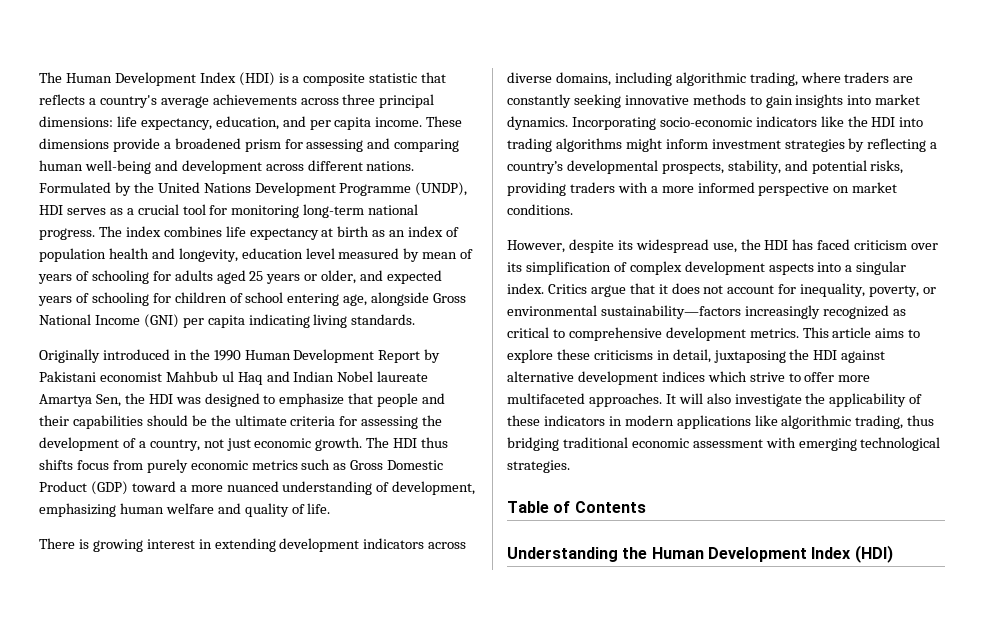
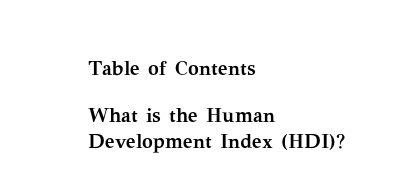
[39,72,447,86] [39,94,435,108] [39,116,463,130] [39,138,460,152] [39,160,415,174] [39,182,468,196] [39,204,419,218] [39,226,460,240] [39,248,474,262] [38,270,443,284] [38,292,467,306] [39,314,416,328] [39,349,441,363] [39,371,429,385] [39,393,446,407] [39,415,443,429] [39,437,449,451] [39,459,444,473] [39,481,476,495] [39,503,331,517] [39,538,467,552] [507,72,914,86] [507,94,921,108] [507,116,924,130] [507,138,938,152] [507,160,904,174] [507,182,898,196] [507,204,573,215] [507,239,939,253] [507,261,907,275] [507,283,937,297] [507,305,906,319] [507,327,921,341] [507,349,886,363] [507,371,871,385] [507,393,923,407] [507,415,935,429] [507,437,941,451] [507,460,570,473] The Human Development Index (HDI) is a composite statistic that reflects a country's average achievements across three principal dimensions: life expectancy, education, and per capita income. These dimensions provide a broadened prism for assessing and comparing human well-being and development across different nations. Formulated by the United Nations Development Programme (UNDP), HDI serves as a crucial tool for monitoring long-term national progress. The index combines life expectancy at birth as an index of population health and longevity, education level measured by mean of years of schooling for adults aged 25 years or older, and expected years of schooling for children of school entering age, alongside Gross National Income (GNI) per capita indicating living standards. // Originally introduced in the 1990 Human Development Report by Pakistani economist Mahbub ul Haq and Indian Nobel laureate Amartya Sen, the HDI was designed to emphasize that people and their capabilities should be the ultimate criteria for assessing the development of a country, not just economic growth. The HDI thus shifts focus from purely economic metrics such as Gross Domestic Product (GDP) toward a more nuanced understanding of development, emphasizing human welfare and quality of life. // There is growing interest in extending development indicators across diverse domains, including algorithmic trading, where traders are constantly seeking innovative methods to gain insights into market dynamics. Incorporating socio-economic indicators like the HDI into trading algorithms might inform investment strategies by reflecting a country’s developmental prospects, stability, and potential risks, providing traders with a more informed perspective on market conditions. // However, despite its widespread use, the HDI has faced criticism over its simplification of complex development aspects into a singular index. Critics argue that it does not account for inequality, poverty, or environmental sustainability—factors increasingly recognized as critical to comprehensive development metrics. This article aims to explore these criticisms in detail, juxtaposing the HDI against alternative development indices which strive to offer more multifaceted approaches. It will also investigate the applicability of these indicators in modern applications like algorithmic trading, thus bridging traditional economic assessment with emerging technological strategies. // -> (88, 68) none
[507,547,618,562] Understanding -> [88,108,161,123] What is
[854,545,893,563] (HDI) -> [281,133,345,150] (HDI)?

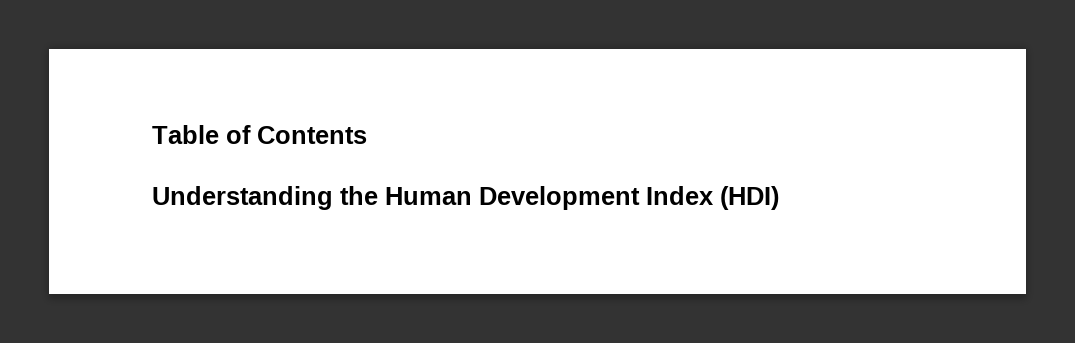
[88,108,161,123] What is -> [152,186,333,210] Understanding
[281,133,345,150] (HDI)? -> [720,186,779,210] (HDI)

